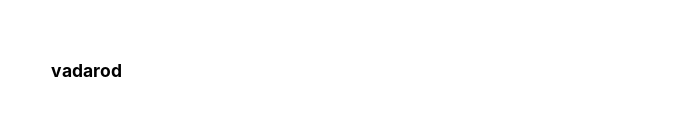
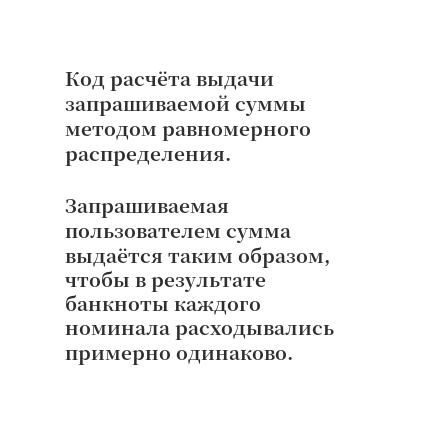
[51,64,122,77] vadarod -> [65,71,275,91] [65,95,307,116] [65,126,312,141] [65,151,231,166] [65,199,229,218] [65,228,293,243] [65,246,331,268] [65,270,267,292] [65,294,262,315] [65,325,335,340] [65,350,294,365] Код расчёта выдачи запрашиваемой суммы методом равномерного распределения. // Запрашиваемая пользователем сумма выдаётся таким образом, чтобы в результате банкноты каждого номинала расходывались примерно одинаково.

